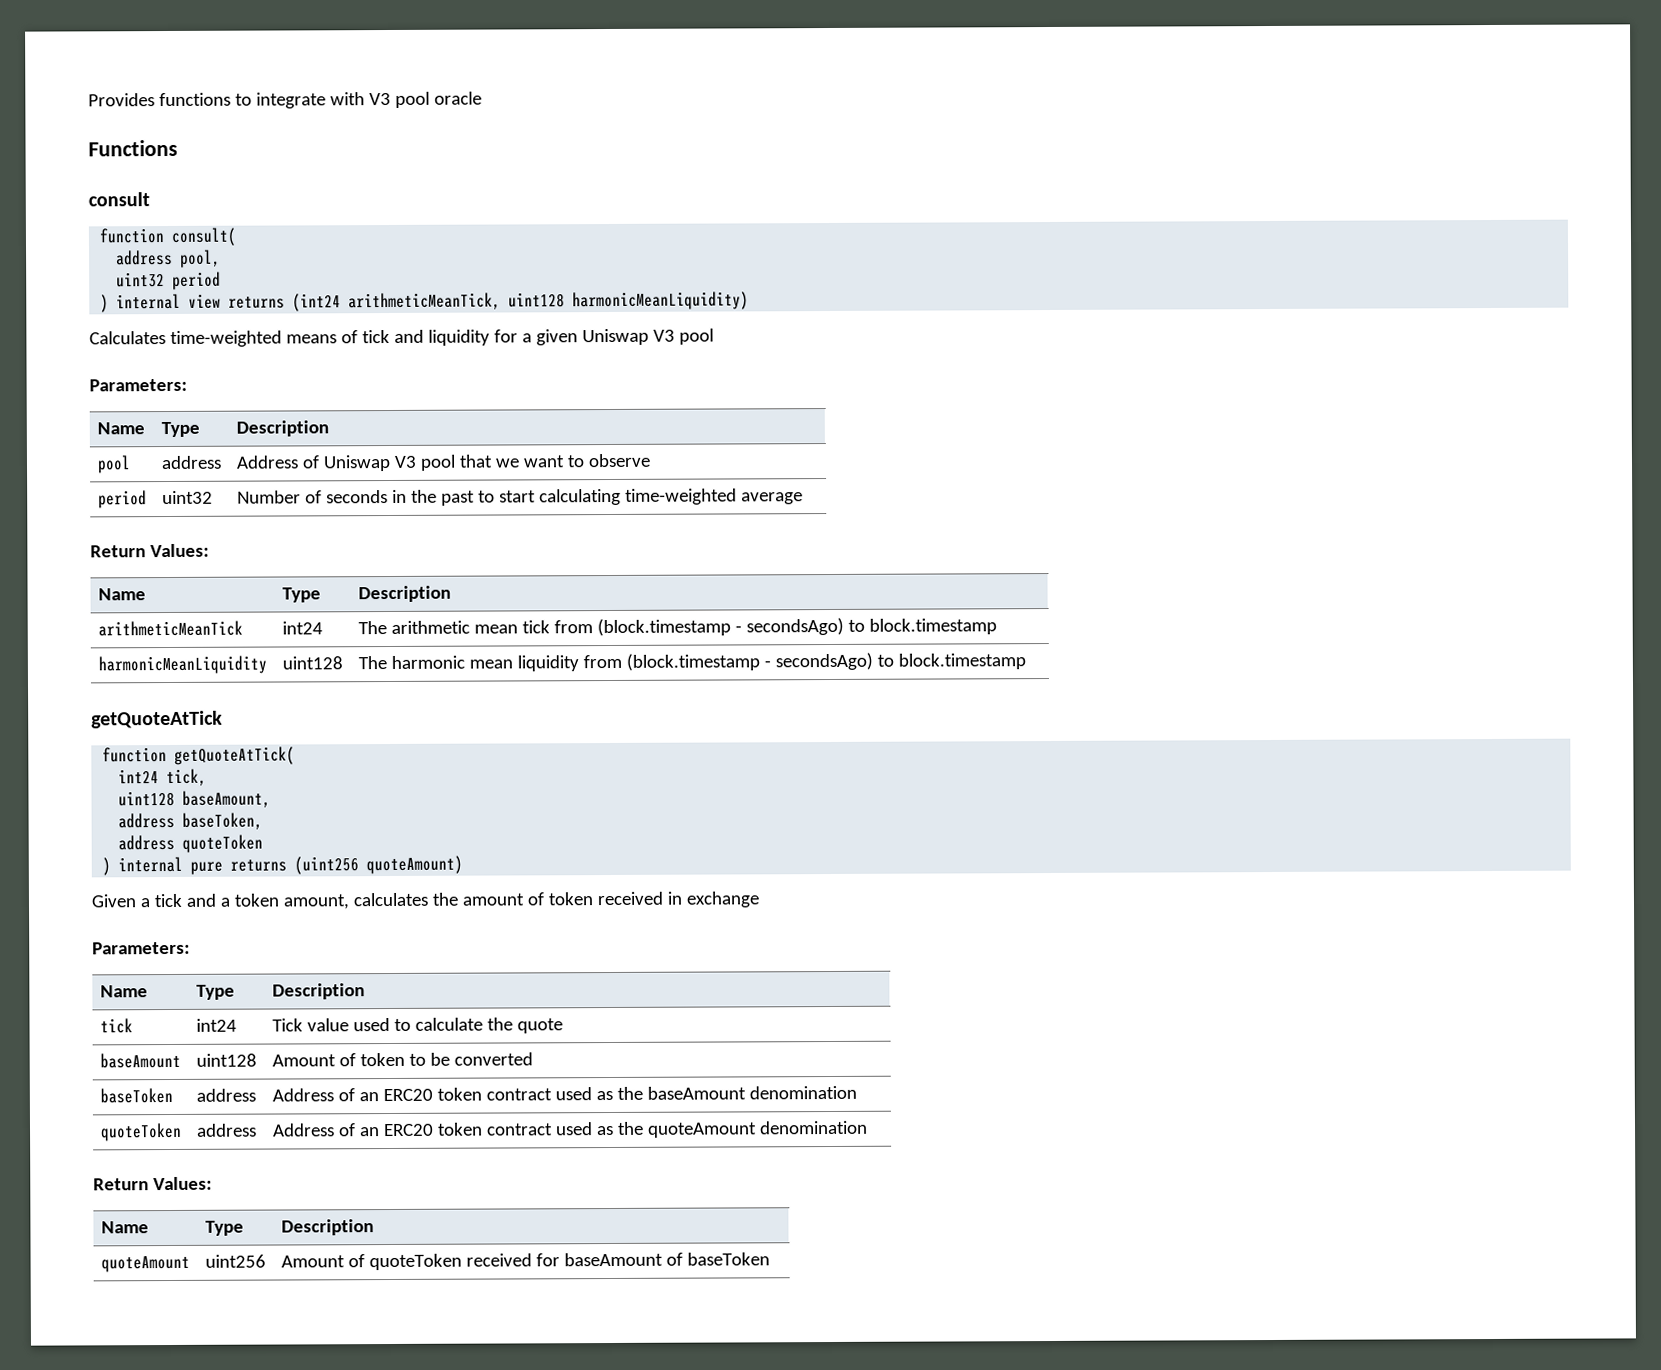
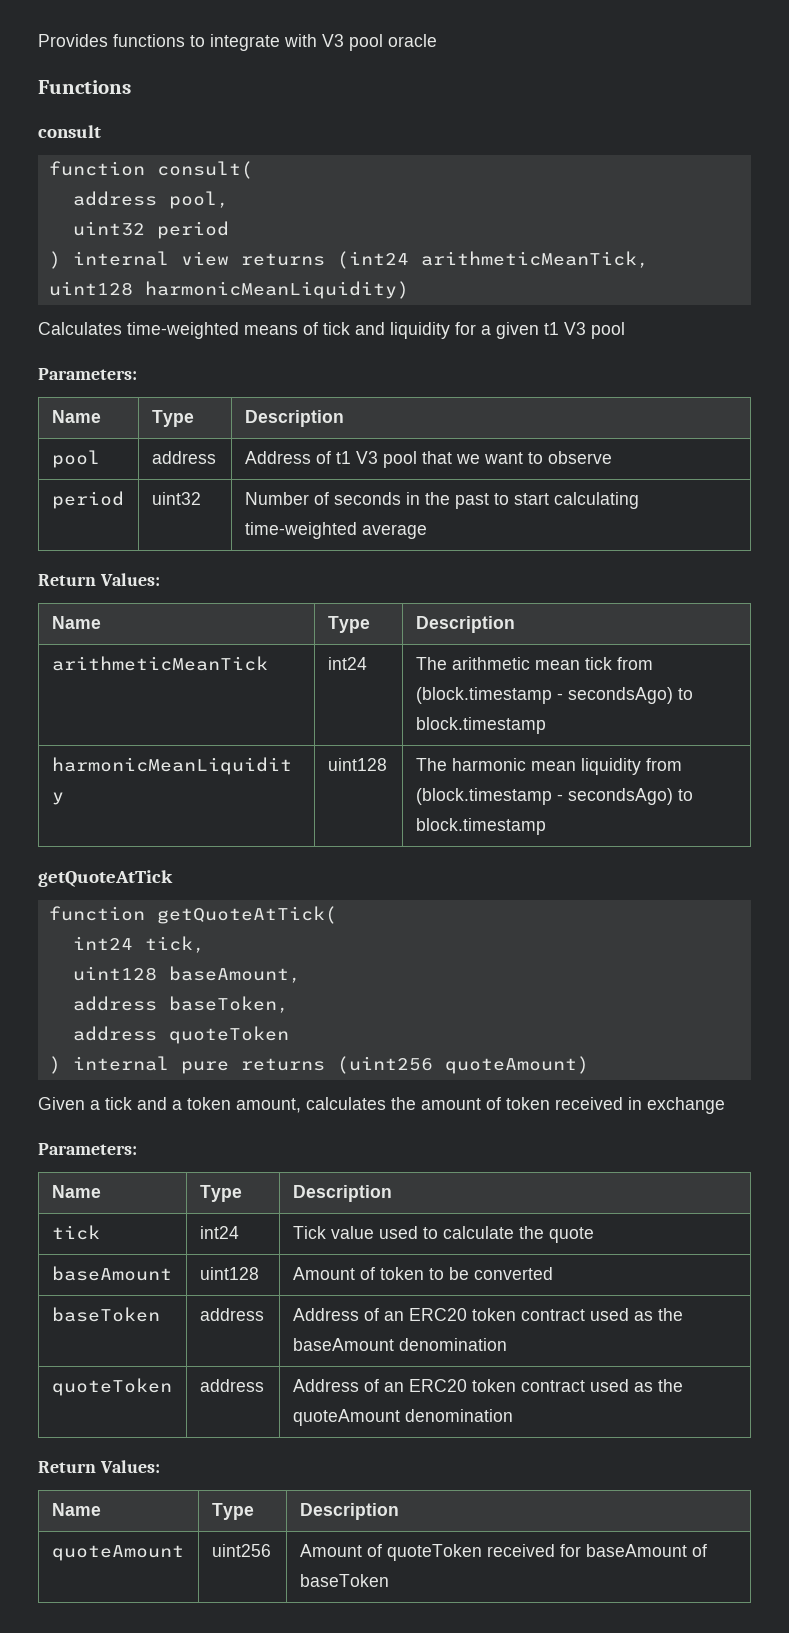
[581,328,649,346] Uniswap -> [544,322,559,335] t1
[322,454,391,472] Uniswap -> [335,451,351,464] t1

